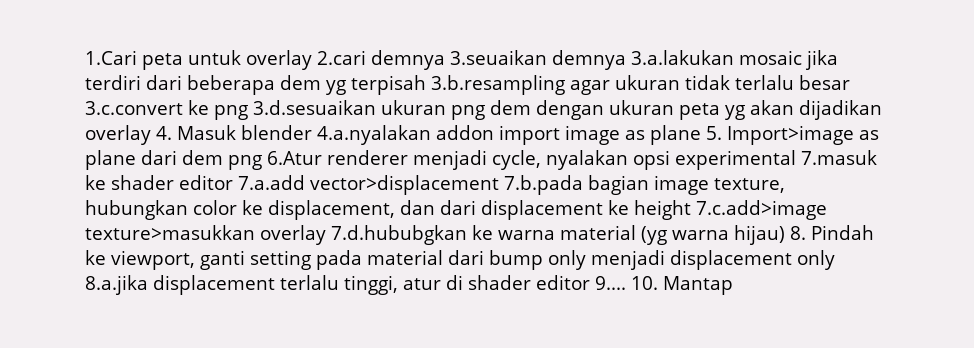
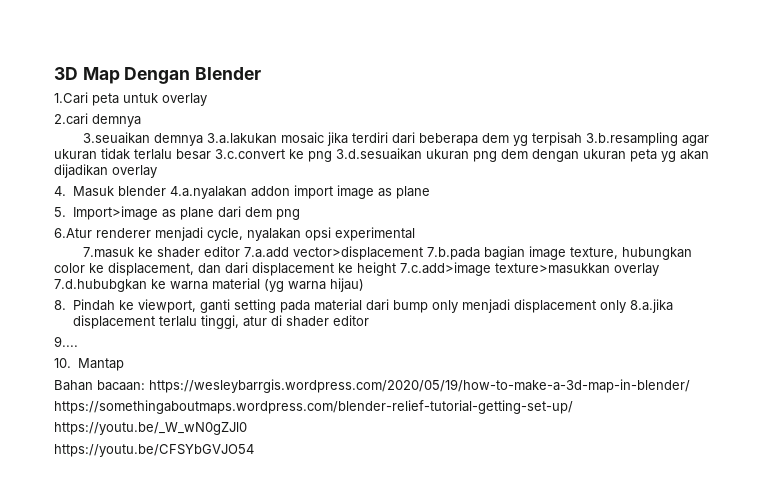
(85, 57) none -> [54,67,262,84] 3D Map Dengan Blender //
(312, 60) none -> (207, 99) //
(445, 60) none -> (141, 120) //
(151, 135) none -> (157, 171) //
(701, 135) none -> (430, 192) //
(262, 162) none -> (300, 214) //
(796, 160) none -> (415, 234) //
(785, 235) none -> (364, 285) //
(590, 282) none -> (369, 320) //
(626, 283) none -> (78, 341) //
(733, 285) none -> [54,379,690,393] [54,400,573,414] [54,422,247,435] [54,444,254,457] // Bahan bacaan: https://wesleybarrgis.wordpress.com/2020/05/19/how-to-make-a-3d-map-in-blender/ // https://somethingaboutmaps.wordpress.com/blender-relief-tutorial-getting-set-up/ // https://youtu.be/_W_wN0gZJl0 // https://youtu.be/CFSYbGVJO54

